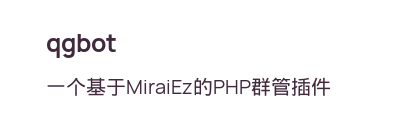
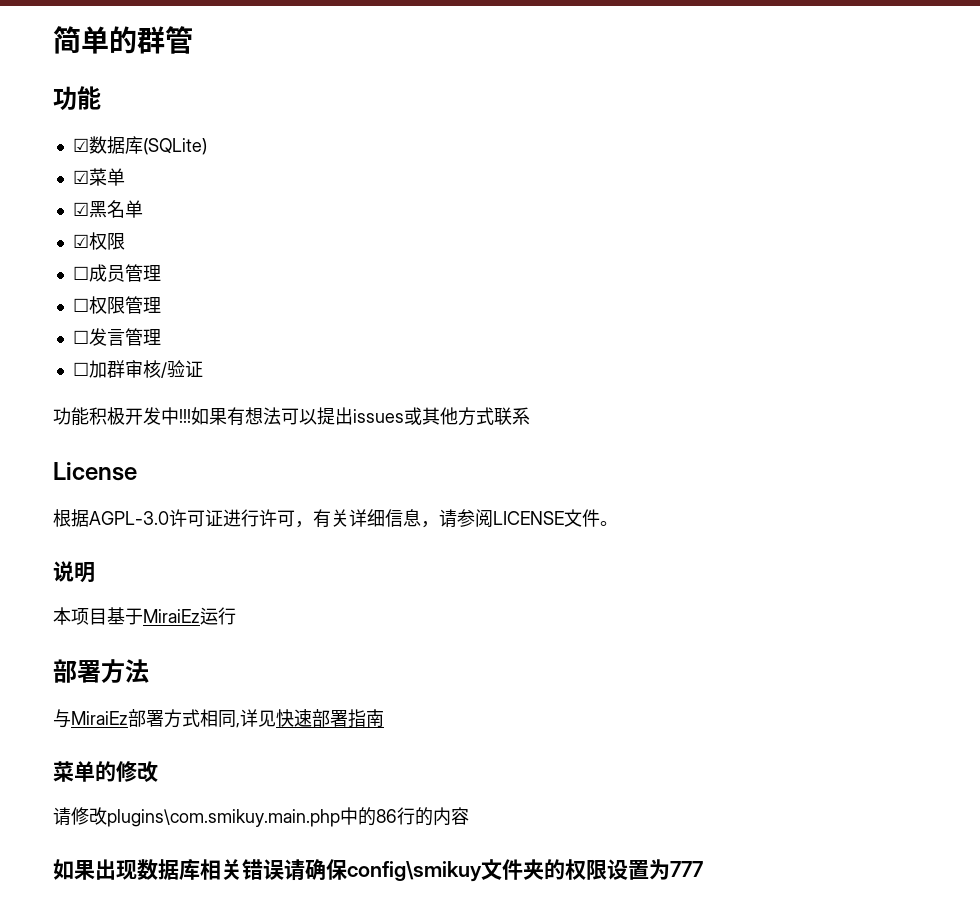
[46,34,117,58] [46,77,331,96] qgbot // 一个基于MiraiEz的PHP群管插件 -> [53,26,193,54] [53,86,101,110] [72,136,207,155] [72,168,125,186] [72,200,143,218] [72,232,125,250] [72,264,161,282] [72,296,161,314] [72,328,161,346] [72,360,203,378] [53,407,530,426] [53,462,137,481] [53,509,618,528] [53,561,95,583] [53,607,236,625] [53,659,149,683] [53,709,384,728] [53,761,158,782] [53,807,469,827] [53,859,703,882] 简单的群管 // 功能 // ☑数据库(SQLite) // ☑菜单 // ☑黑名单 // ☑权限 // ☐成员管理 // ☐权限管理 // ☐发言管理 // ☐加群审核/验证 // 功能积极开发中!!!如果有想法可以提出issues或其他方式联系 // License // 根据AGPL-3.0许可证进行许可，有关详细信息，请参阅LICENSE文件。 // 说明 // 本项目基于MiraiEz运行 // 部署方法 // 与MiraiEz部署方式相同,详见快速部署指南 // 菜单的修改 // 请修改plugins\com.smikuy.main.php中的86行的内容 // 如果出现数据库相关错误请确保config\smikuy文件夹的权限设置为777

